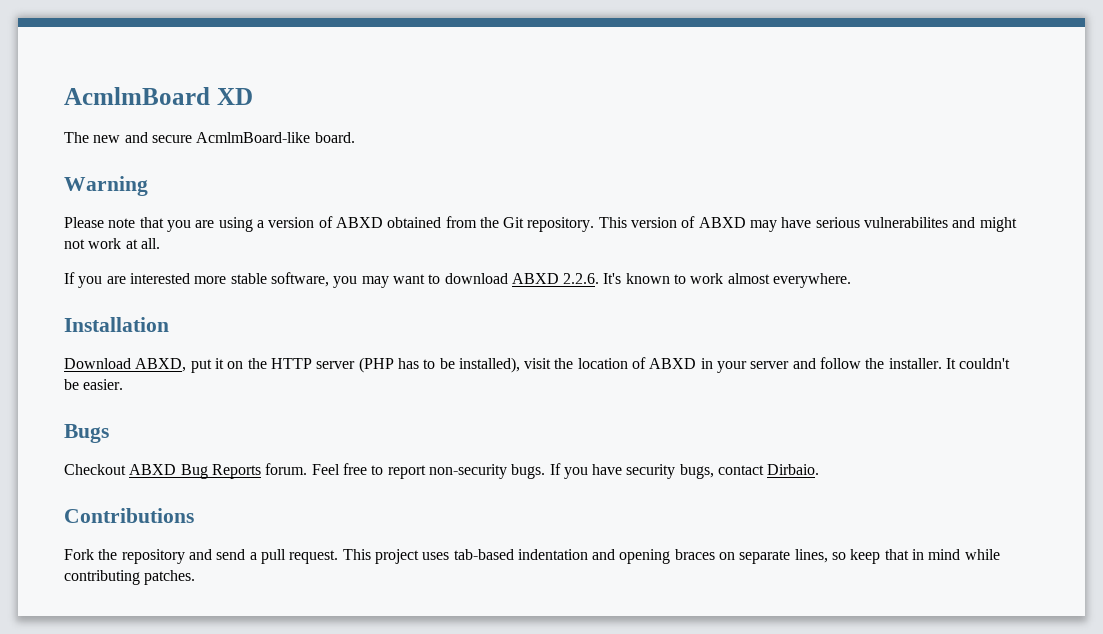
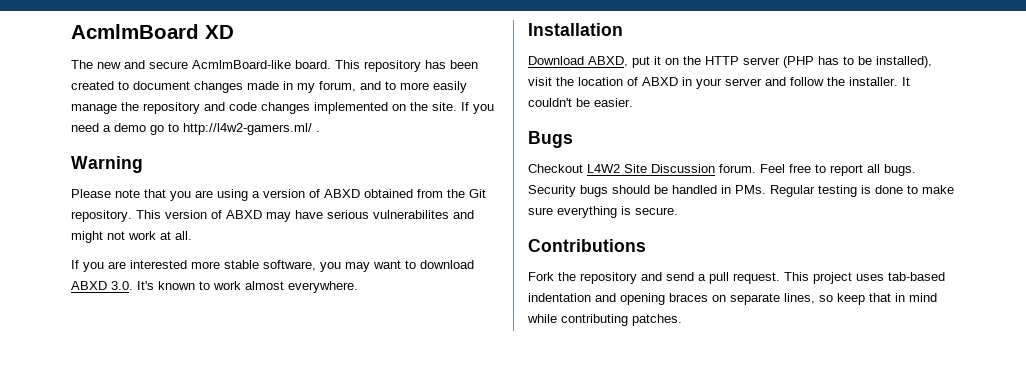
(355, 137) none -> [335,60,478,72] [71,81,467,93] [71,102,494,114] [71,123,320,135] This repository has been created to document changes made in my forum, and to more easily manage the repository and code changes implemented on the site. If you need a demo go to http://l4w2-gamers.ml/ .
[563,273,600,284] 2.2.6. -> [111,281,133,290] 3.0.
[129,464,261,479] ABXD Bug Reports -> [587,164,715,173] L4W2 Site Discussion
[428,463,820,479] non-security bugs. If you have security bugs, contact Dirbaio. -> [867,164,916,176] [528,185,954,197] [528,206,678,218] all bugs. Security bugs should be handled in PMs. Regular testing is done to make sure everything is secure.

